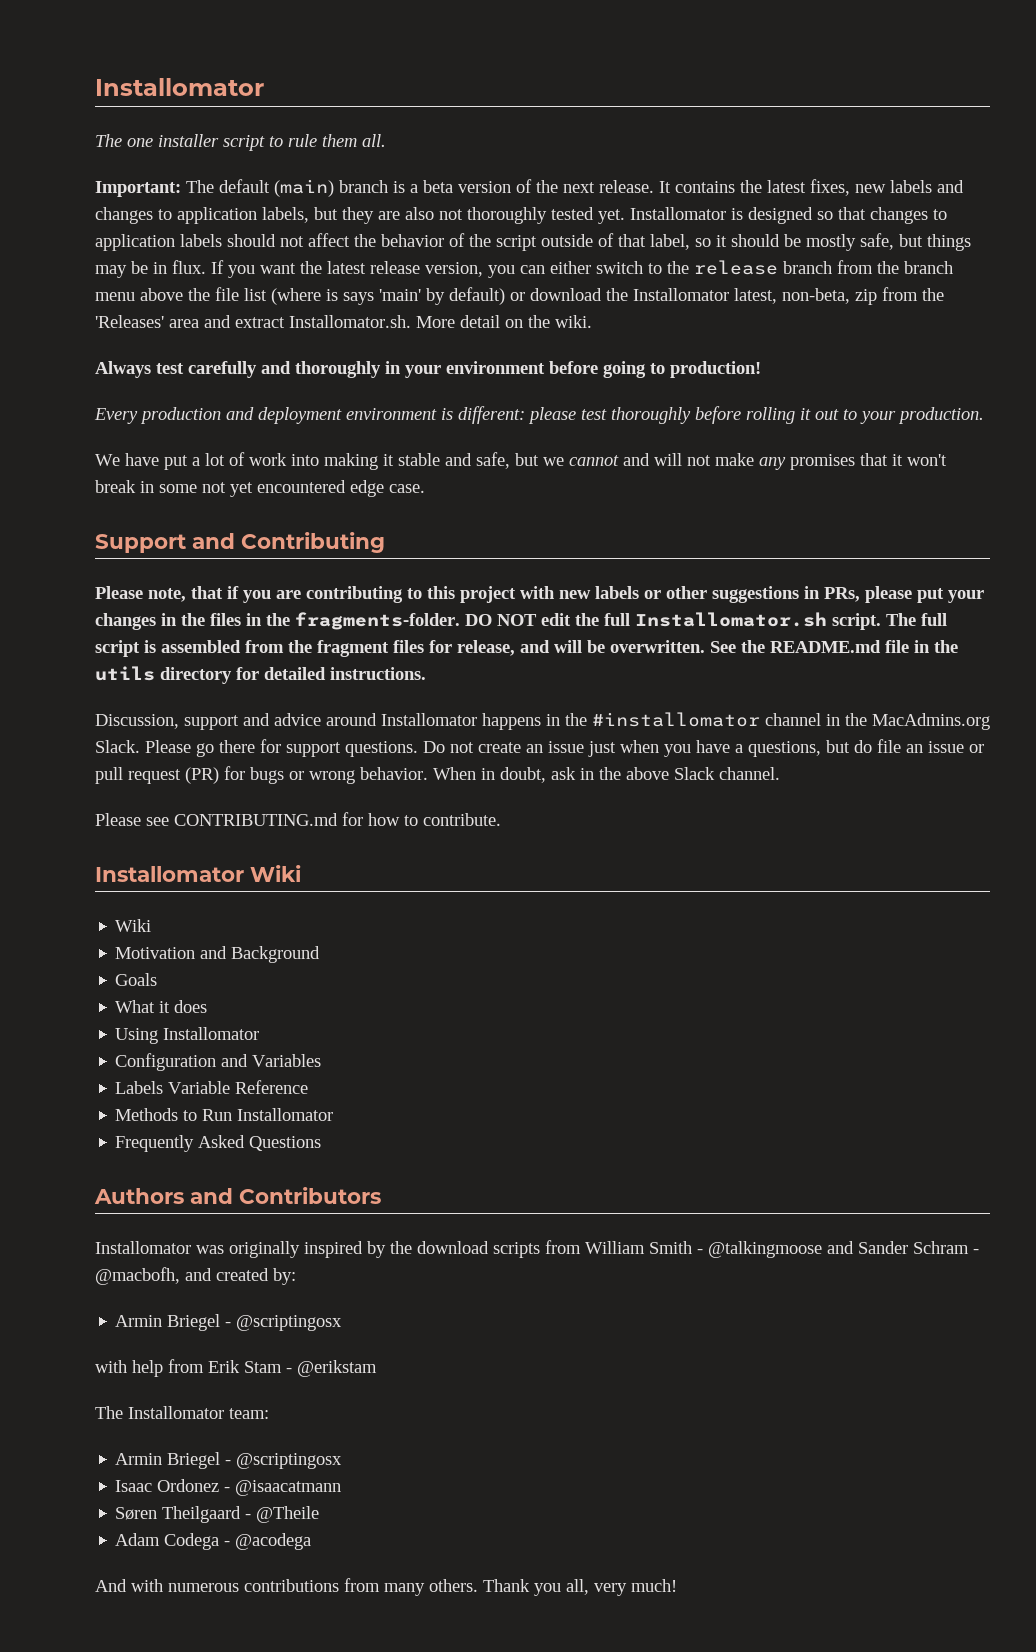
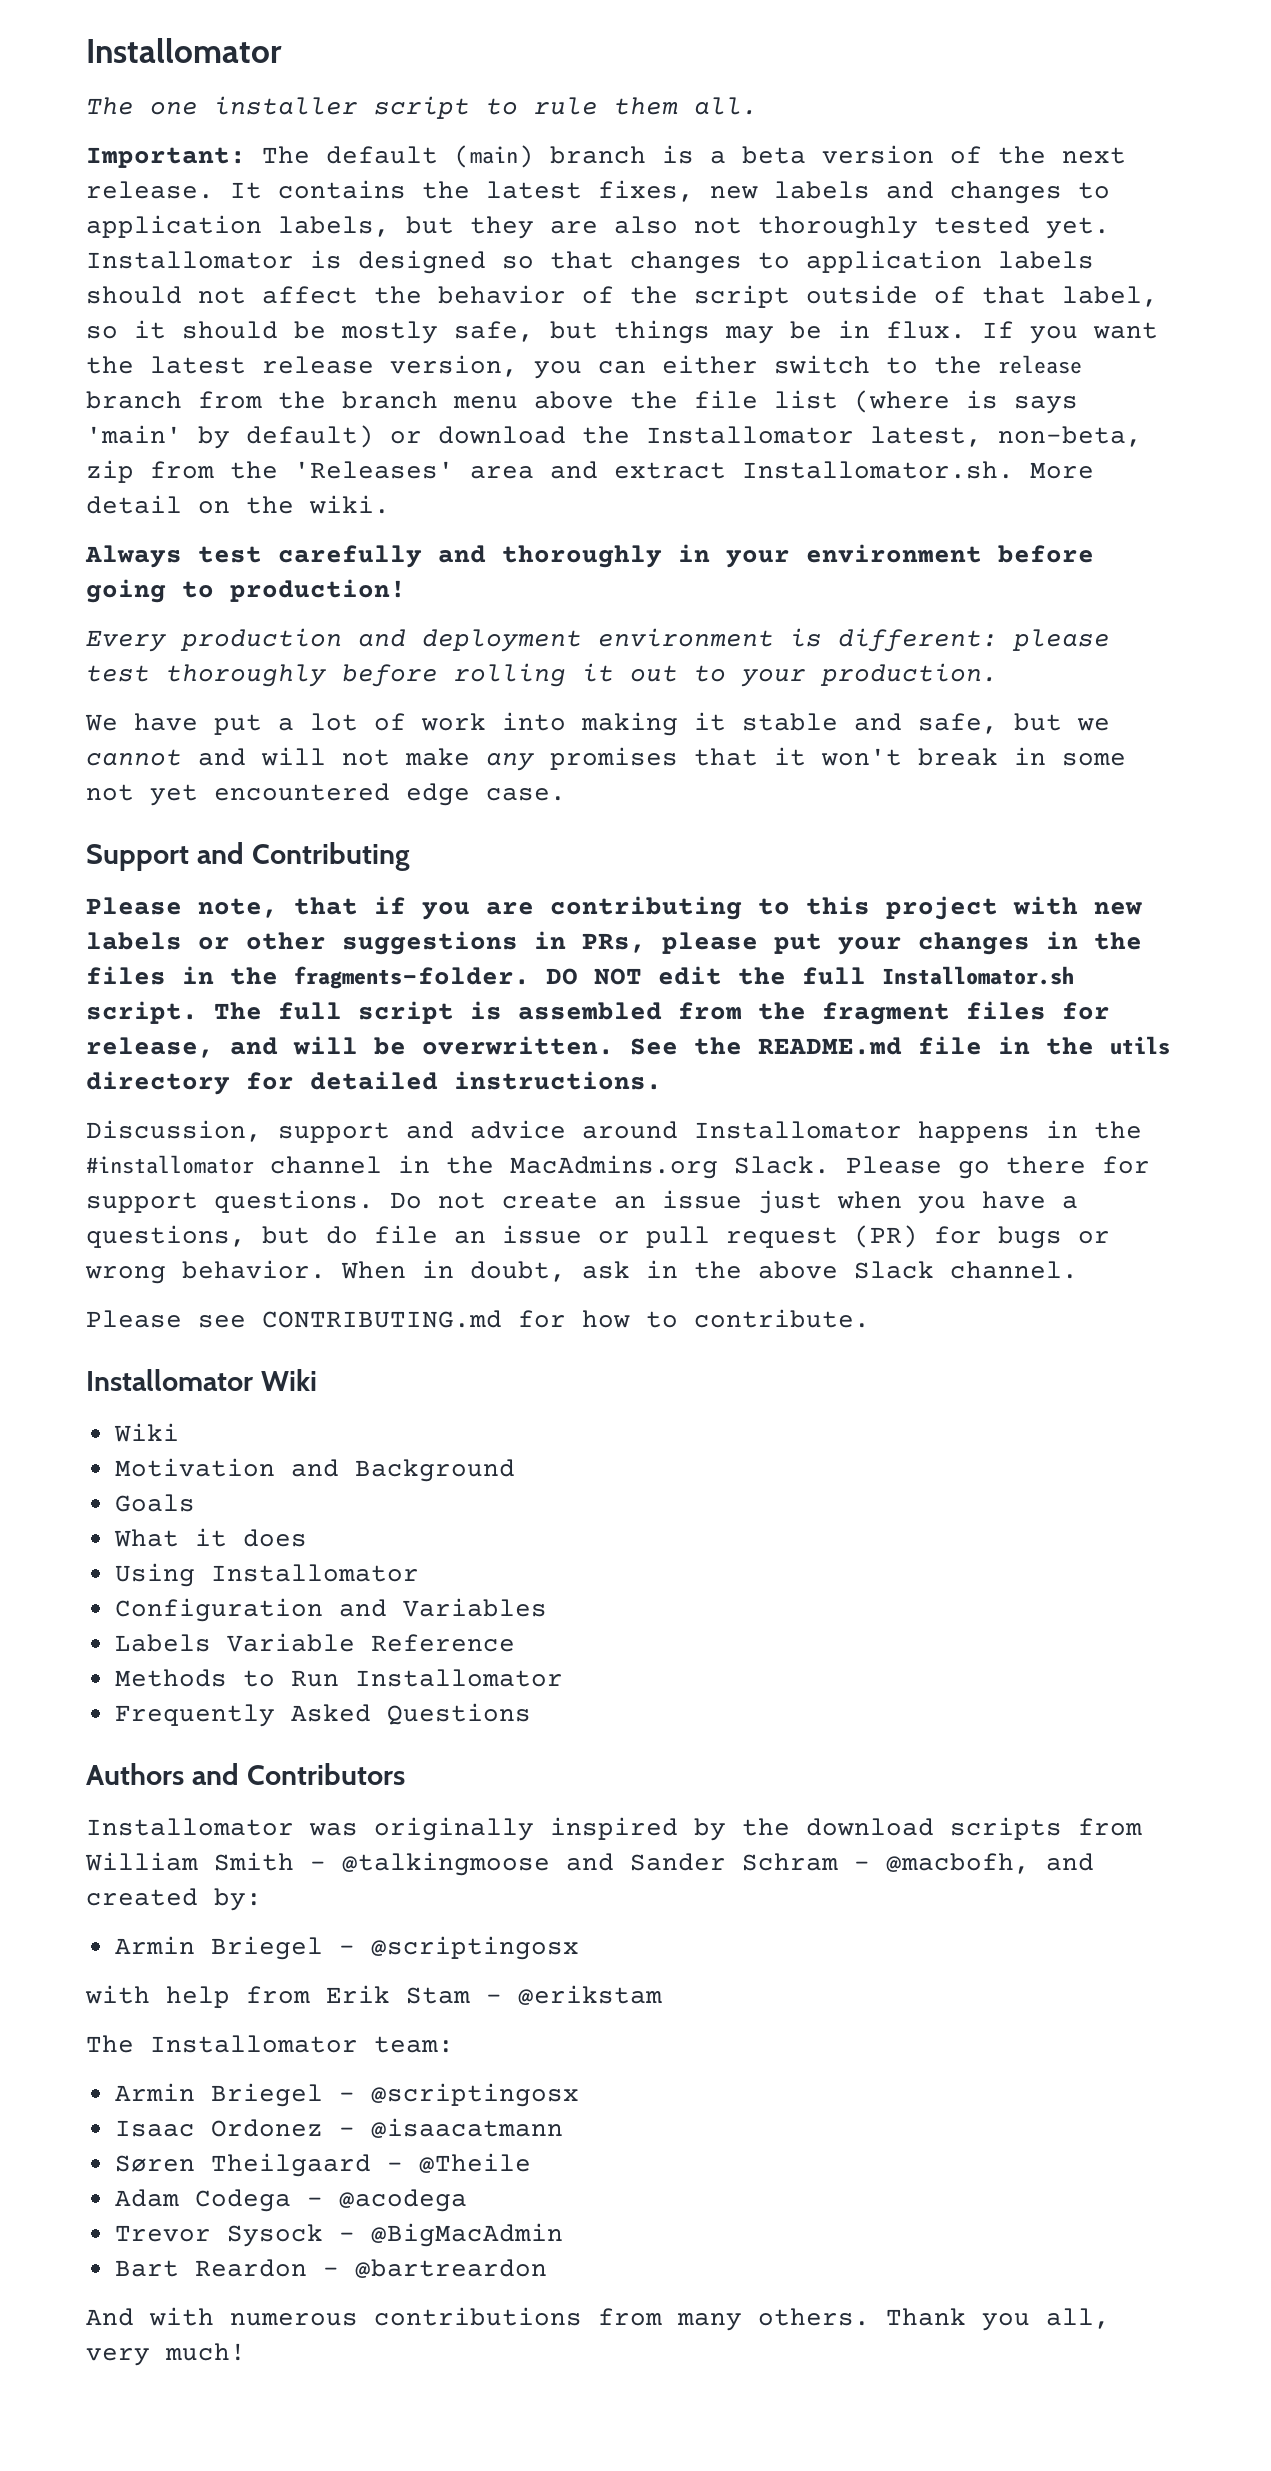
(312, 1541) none -> [114,2223,563,2247] [114,2259,547,2278] // Trevor Sysock - @BigMacAdmin // Bart Reardon - @bartreardon

